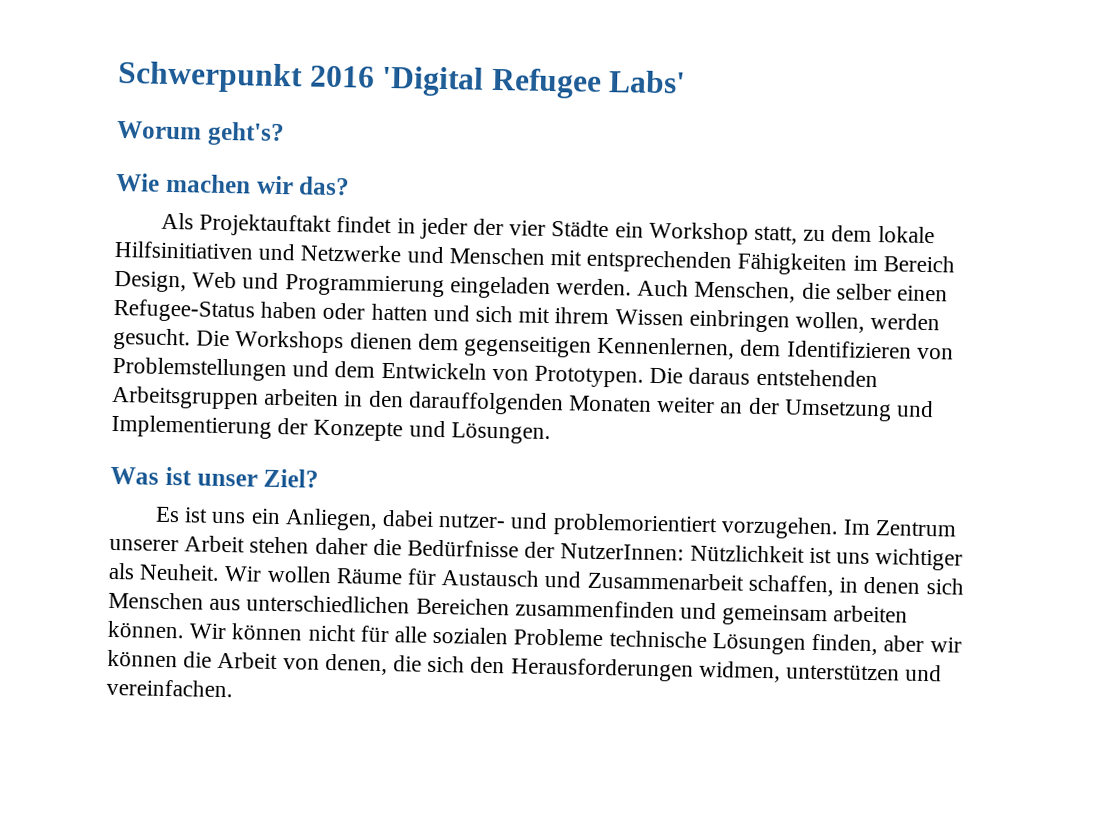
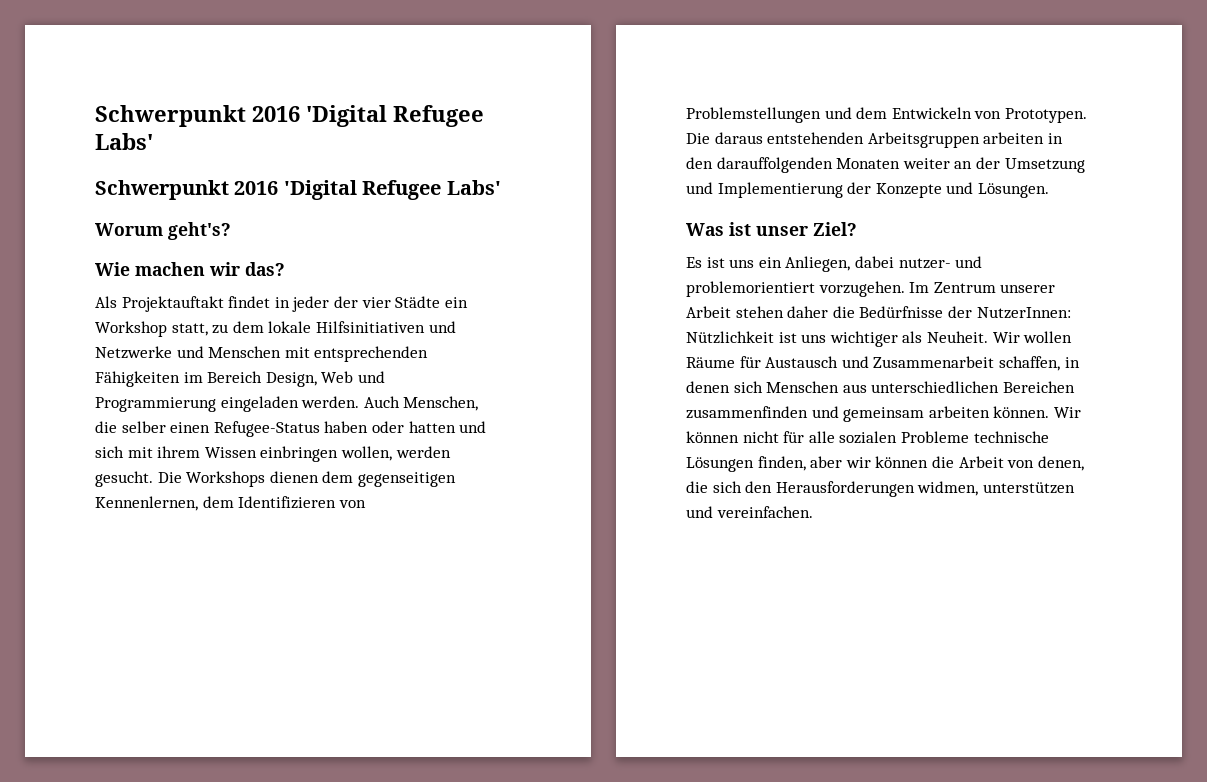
[117,60,687,99] Schwerpunkt 2016 'Digital Refugee Labs' -> [95,105,484,127] [95,133,153,150] [95,180,501,200] Schwerpunkt 2016 'Digital Refugee Labs' // Schwerpunkt 2016 'Digital Refugee Labs'

